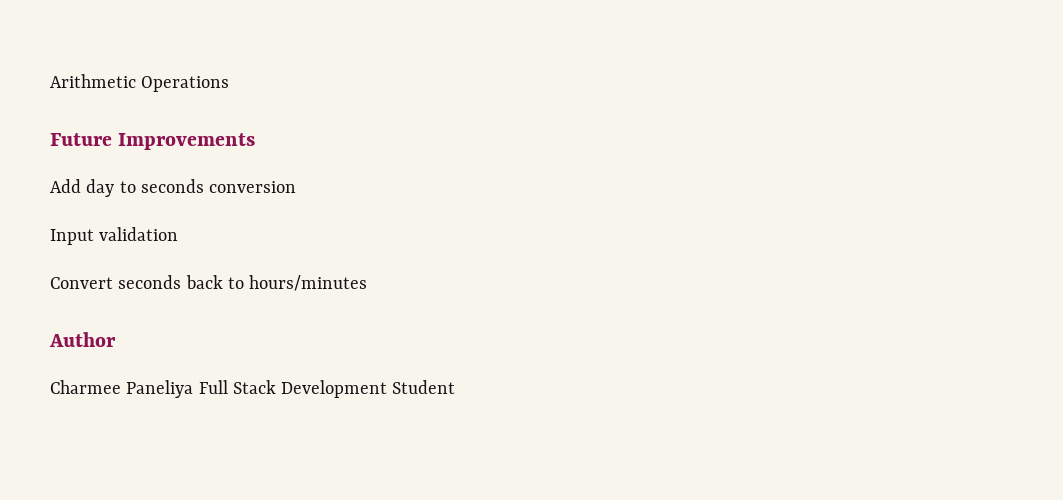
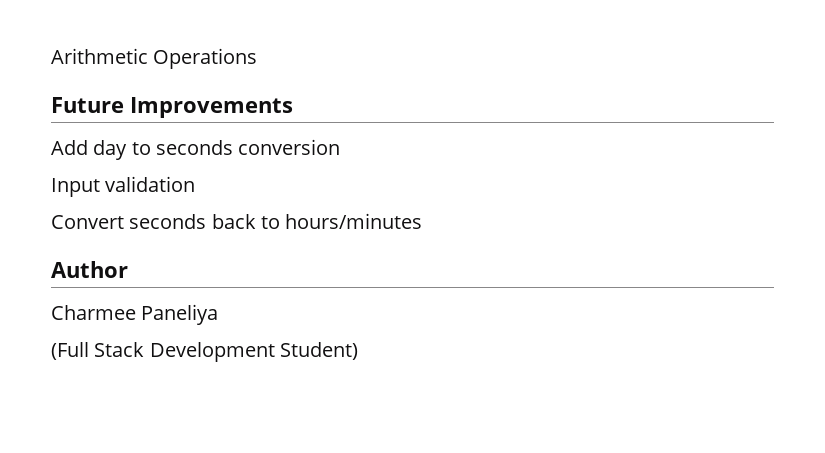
[198,380,228,394] Full -> [51,342,89,360] // (Full
[392,380,456,394] Student -> [279,342,358,360] Student)

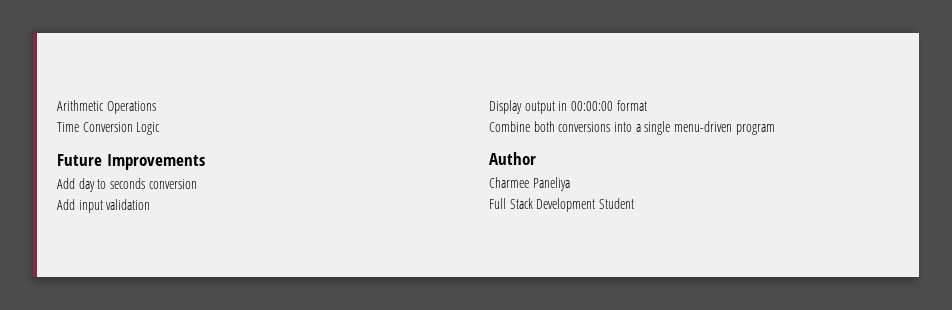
(258, 58) none -> [57,122,161,135] // Time Conversion Logic
[51,178,100,197] Input -> [57,199,103,213] Add input
[51,213,423,229] Convert seconds back to hours/minutes -> [489,100,647,114] [489,121,775,135] Display output in 00:00:00 format // Combine both conversions into a single menu-driven program
[51,342,89,360] (Full -> [489,198,506,209] Full
[279,342,358,360] Student) -> [598,198,634,209] Student

